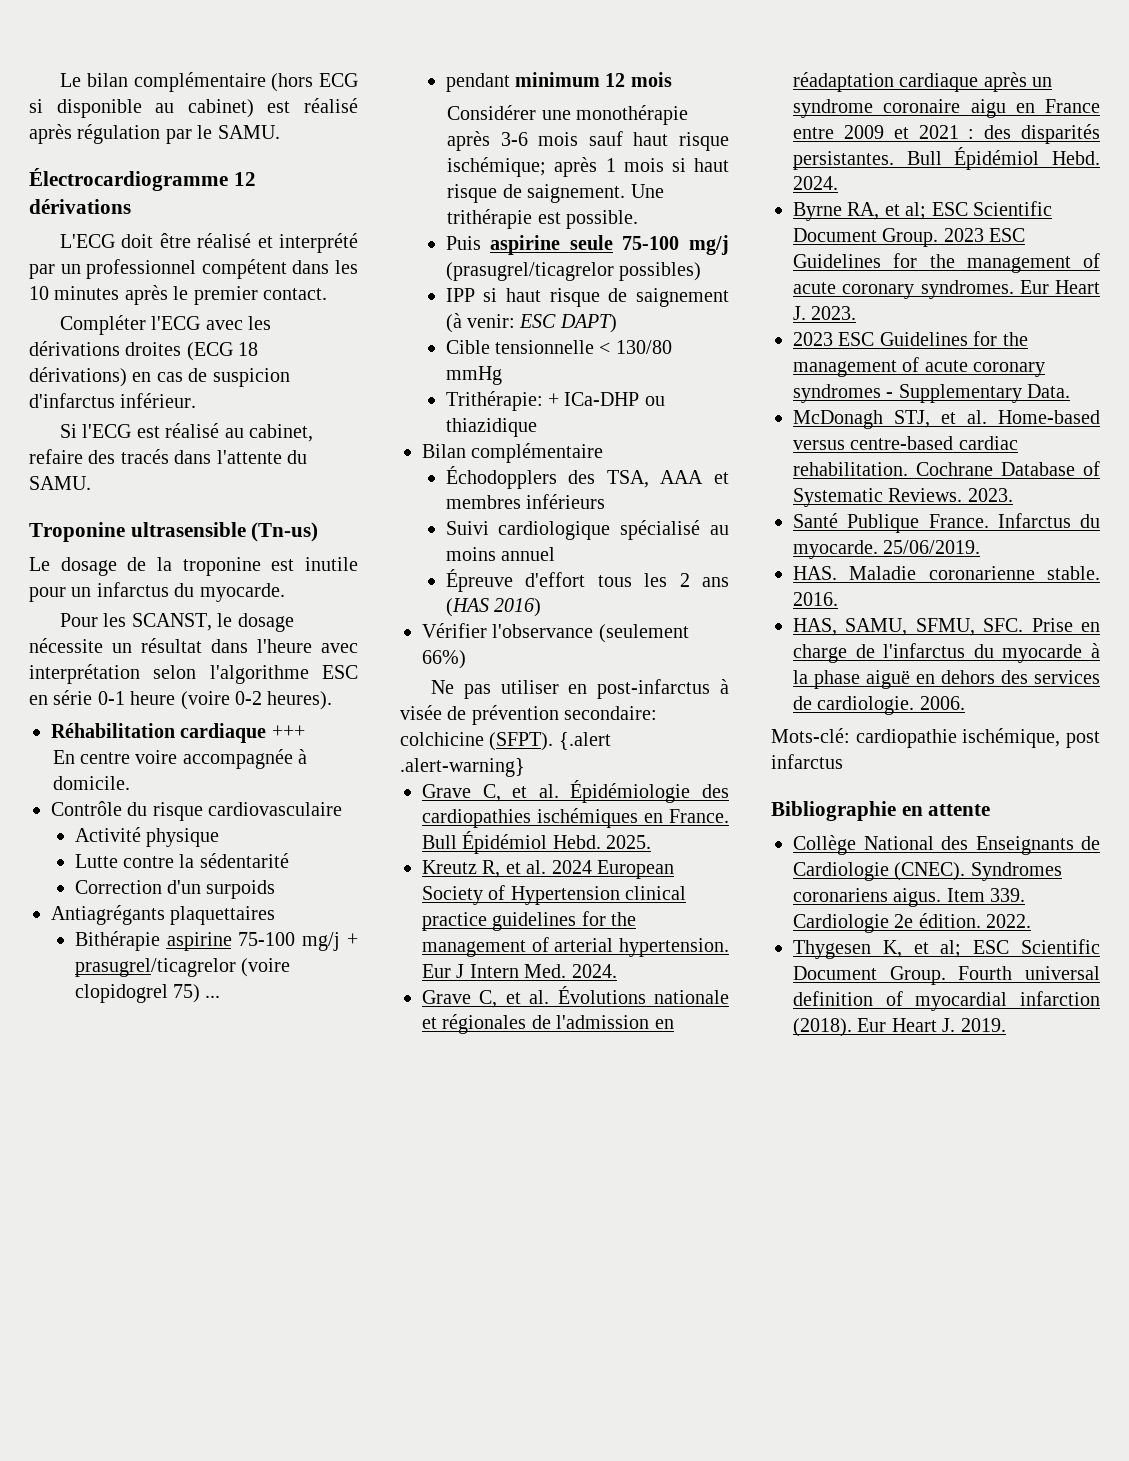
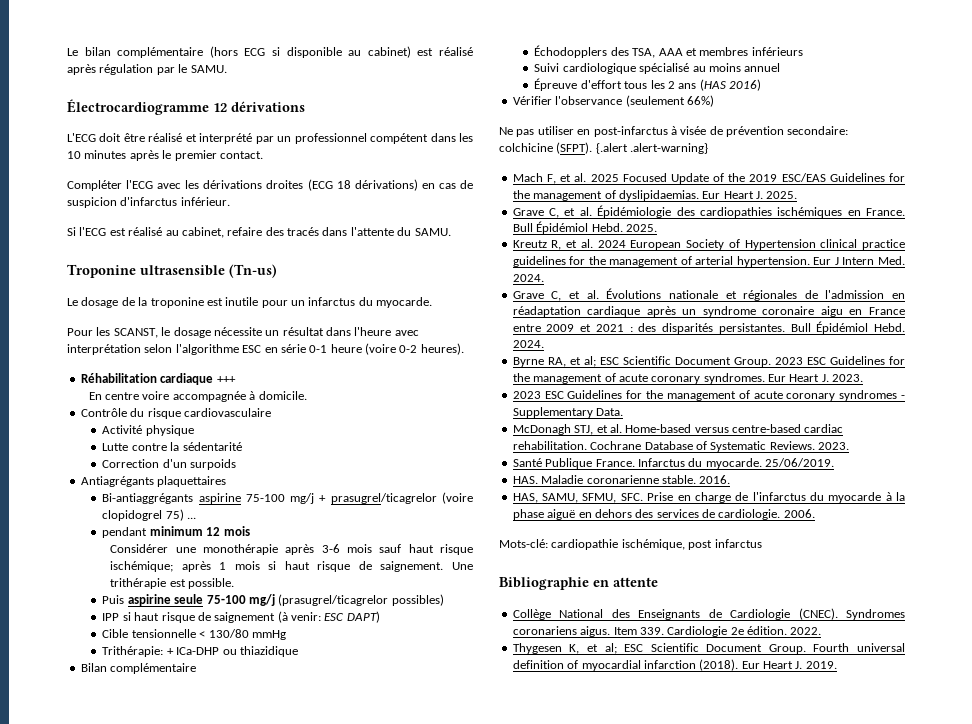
[74,931,160,951] Bithérapie -> [102,493,194,504] Bi-antiaggrégants
(525, 767) none -> [512,173,905,184] [512,190,798,201] // Mach F, et al. 2025 Focused Update of the 2019 ESC/EAS Guidelines for the management of dyslipidaemias. Eur Heart J. 2025.

